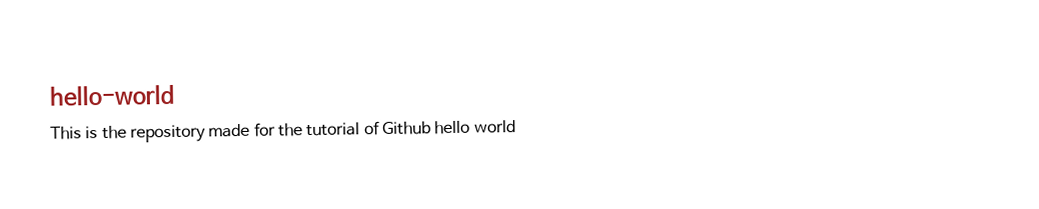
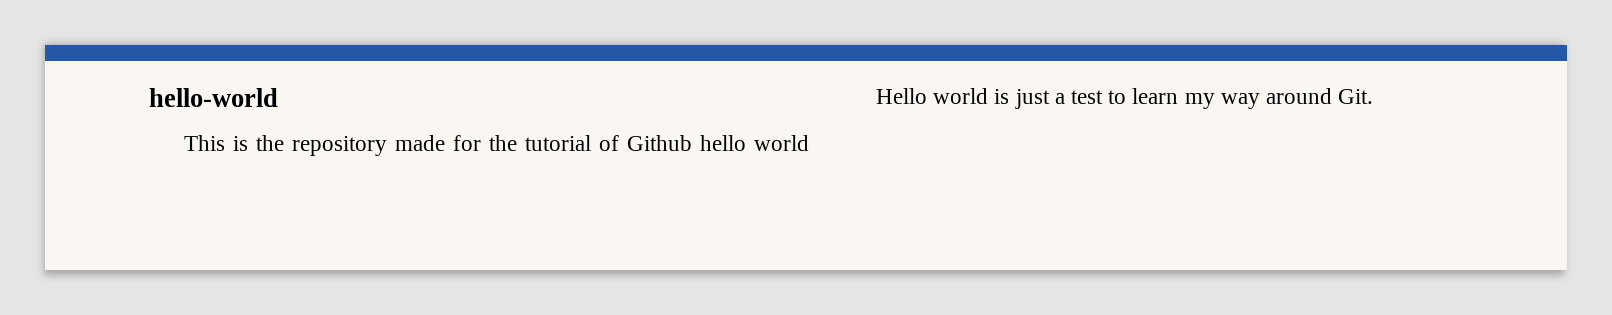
(516, 126) none -> [876,88,1374,109] Hello world is just a test to learn my way around Git.

